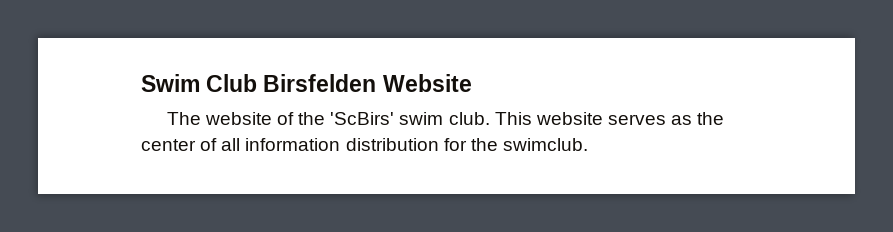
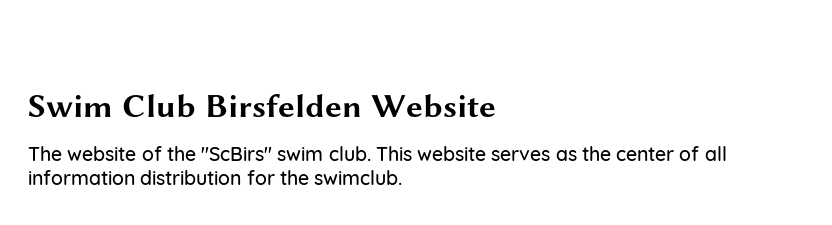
[330,112,395,125] 'ScBirs' -> [201,147,273,161] "ScBirs"

